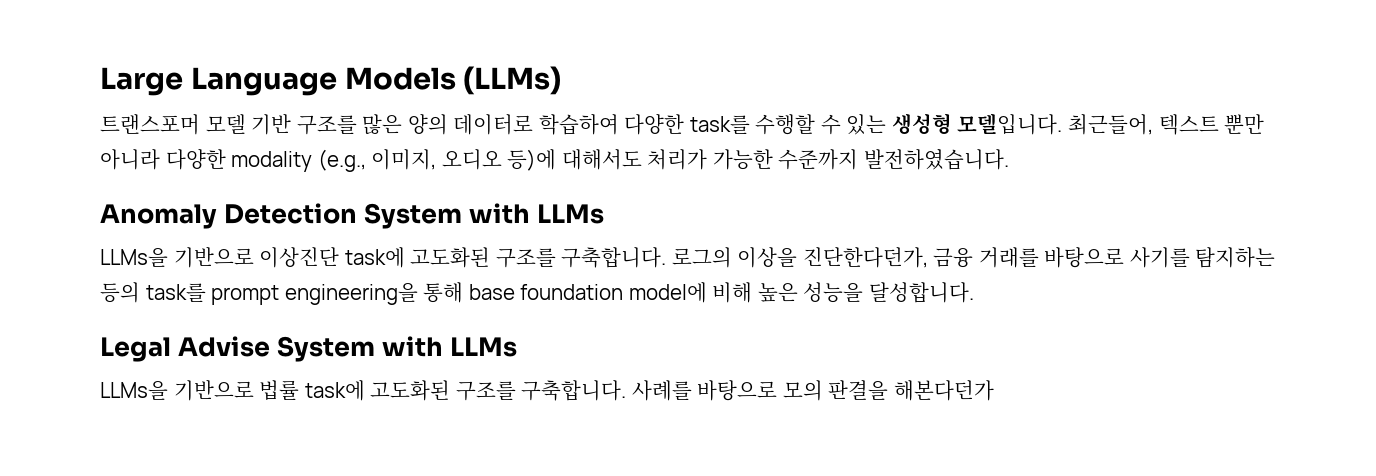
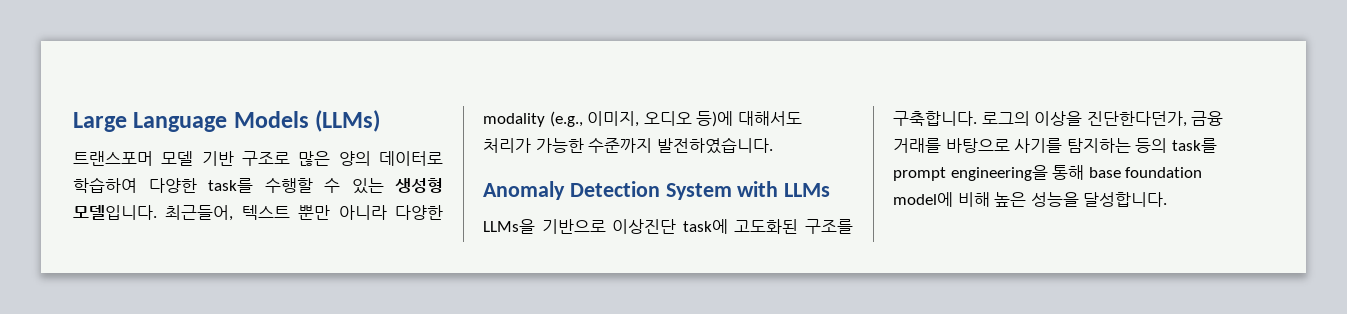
[296,115,357,135] 구조를 -> [242,151,290,166] 구조로
[100,336,517,362] [100,380,994,401] // Legal Advise System with LLMs // LLMs을 기반으로 법률 task에 고도화된 구조를 구축합니다. 사례를 바탕으로 모의 판결을 해본다던가 -> (1168, 199) none

